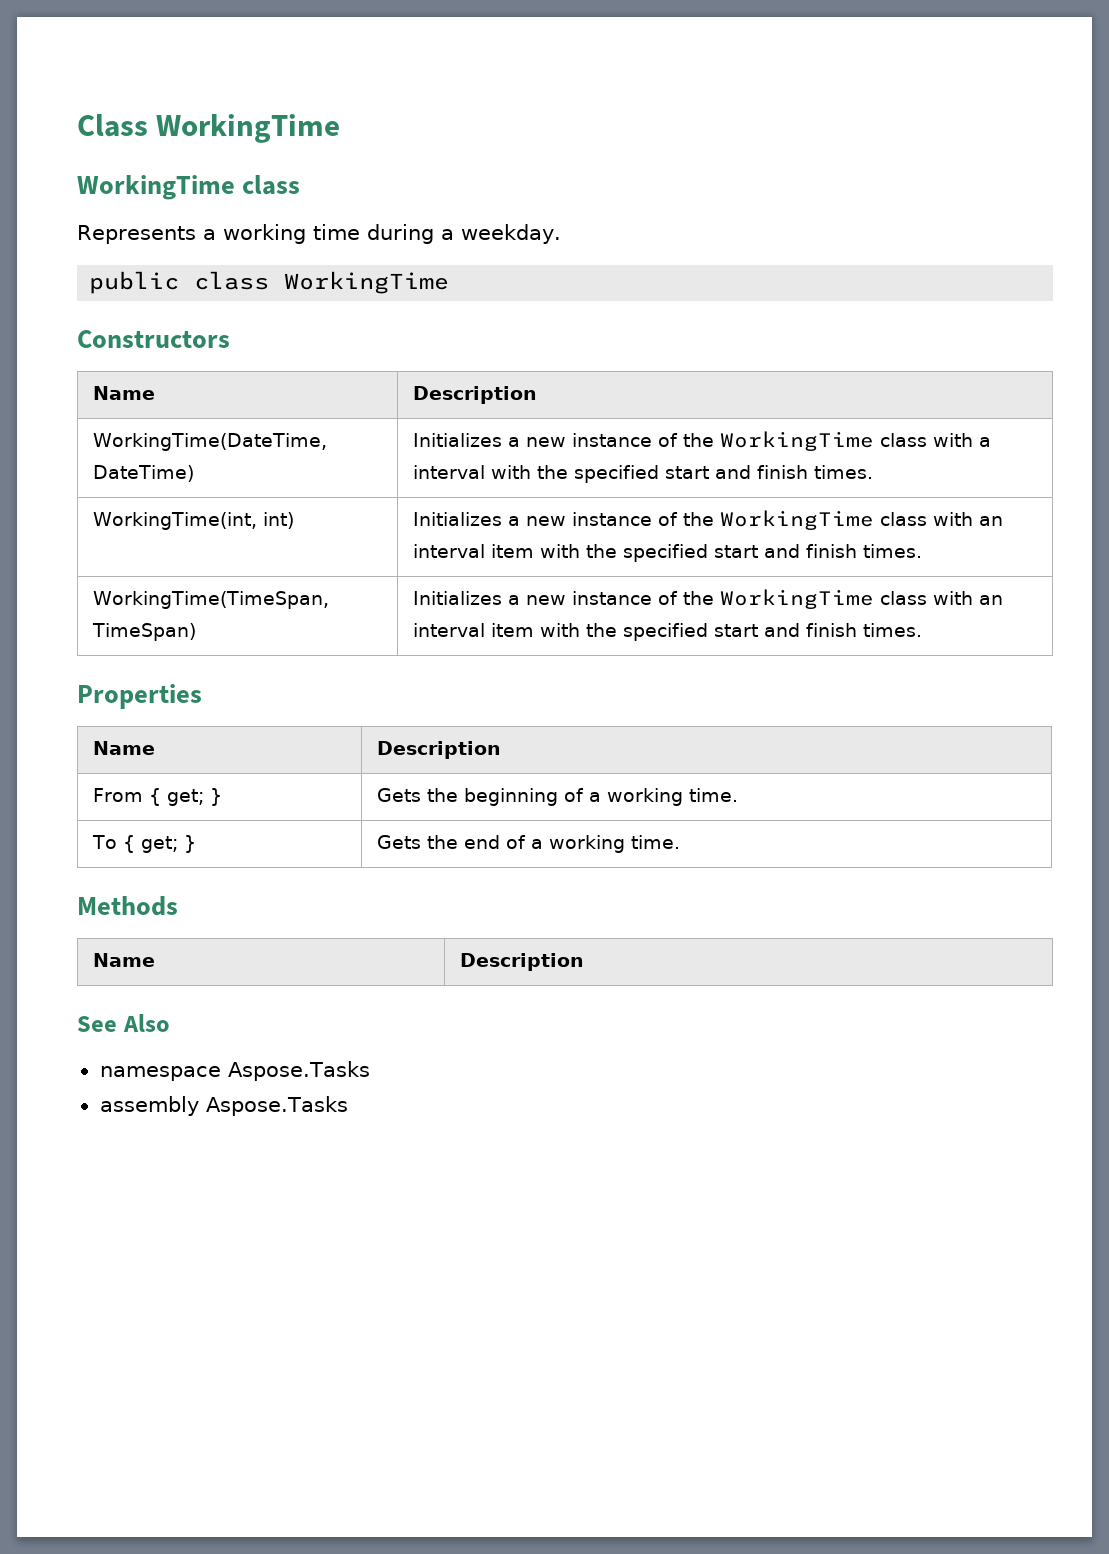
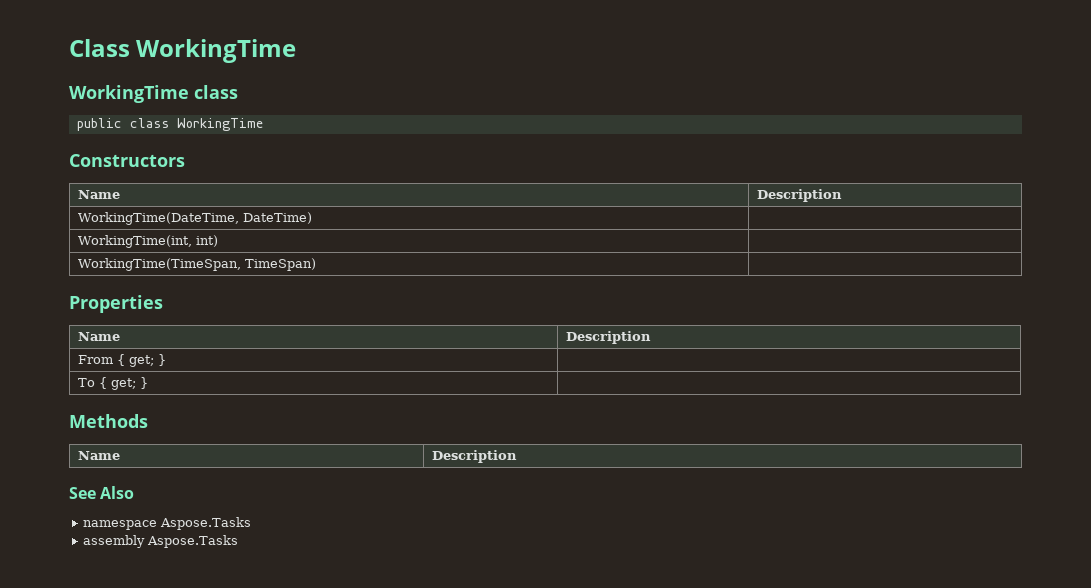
[77,224,561,244] // Represents a working time during a weekday. -> (238, 92) none
[413,431,992,451] [413,465,874,483] [93,512,294,530] [413,510,1004,530] [413,544,923,562] [93,591,330,609] [92,623,197,641] [413,589,1004,609] [413,623,923,641] Initializes a new instance of the WorkingTime class with a interval with the specified start and finish times. // WorkingTime(int, int) | Initializes a new instance of the WorkingTime class with an interval item with the specified start and finish times. // WorkingTime(TimeSpan, TimeSpan) | Initializes a new instance of the WorkingTime class with an interval item with the specified start and finish times. -> [78,235,219,248] [78,258,317,271] // WorkingTime(int, int) | // WorkingTime(TimeSpan, TimeSpan) |
[377,788,739,806] [92,835,196,853] [377,835,681,853] Gets the beginning of a working time. // To { get; } | Gets the end of a working time. -> [78,377,149,390] // To { get; } |

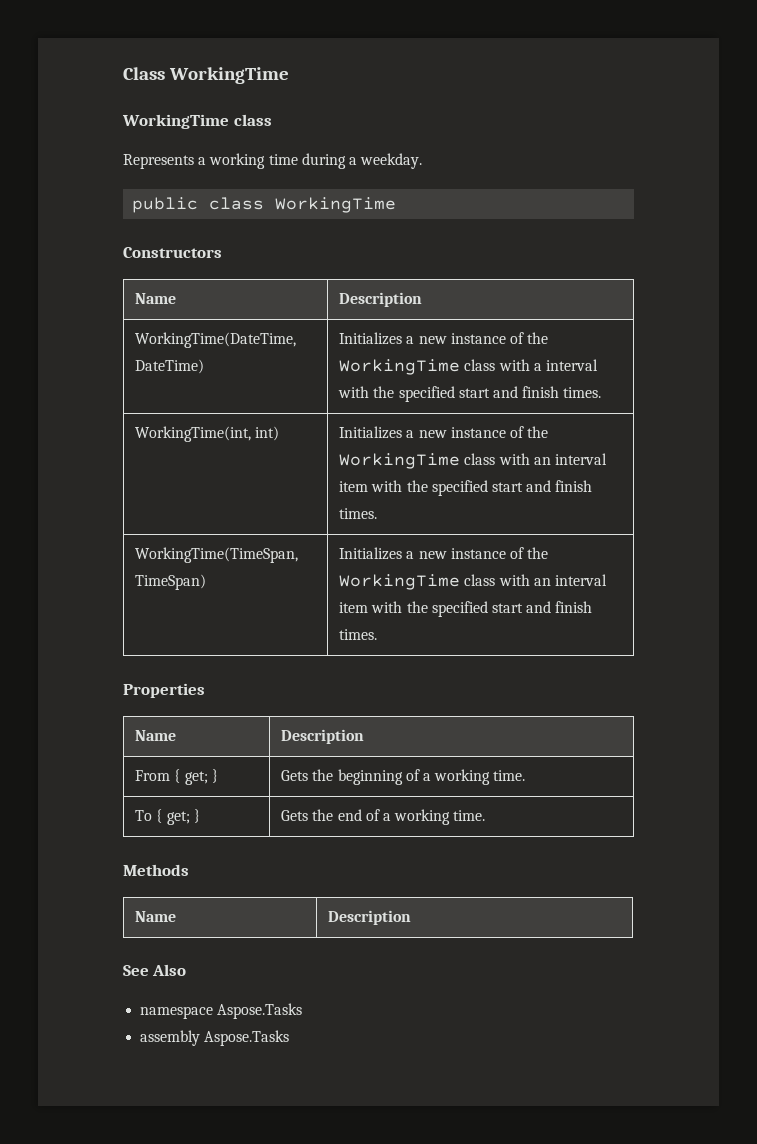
(238, 92) none -> [123,153,423,169] // Represents a working time during a weekday.
[78,235,219,248] [78,258,317,271] // WorkingTime(int, int) | // WorkingTime(TimeSpan, TimeSpan) | -> [339,332,549,345] [339,359,599,375] [338,386,602,402] [135,426,280,442] [339,426,549,439] [339,453,608,469] [339,480,593,496] [339,508,378,519] [135,547,299,563] [135,574,207,590] [339,547,549,560] [339,574,608,590] [339,601,593,617] [339,629,378,640] Initializes a new instance of the WorkingTime class with a interval with the specified start and finish times. // WorkingTime(int, int) | Initializes a new instance of the WorkingTime class with an interval item with the specified start and finish times. // WorkingTime(TimeSpan, TimeSpan) | Initializes a new instance of the WorkingTime class with an interval item with the specified start and finish times.
[78,377,149,390] // To { get; } | -> [281,769,526,785] [135,809,200,825] [281,809,486,825] Gets the beginning of a working time. // To { get; } | Gets the end of a working time.

